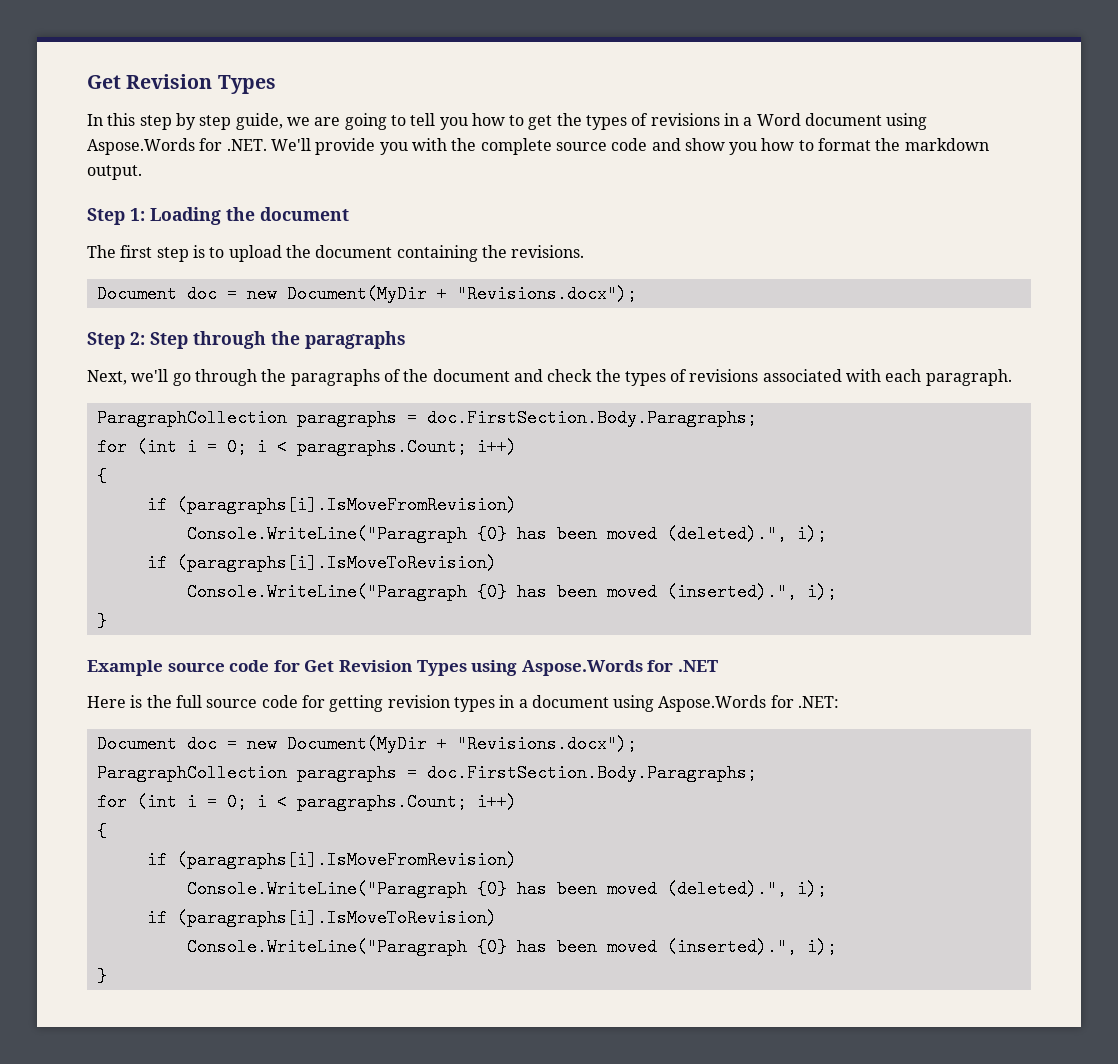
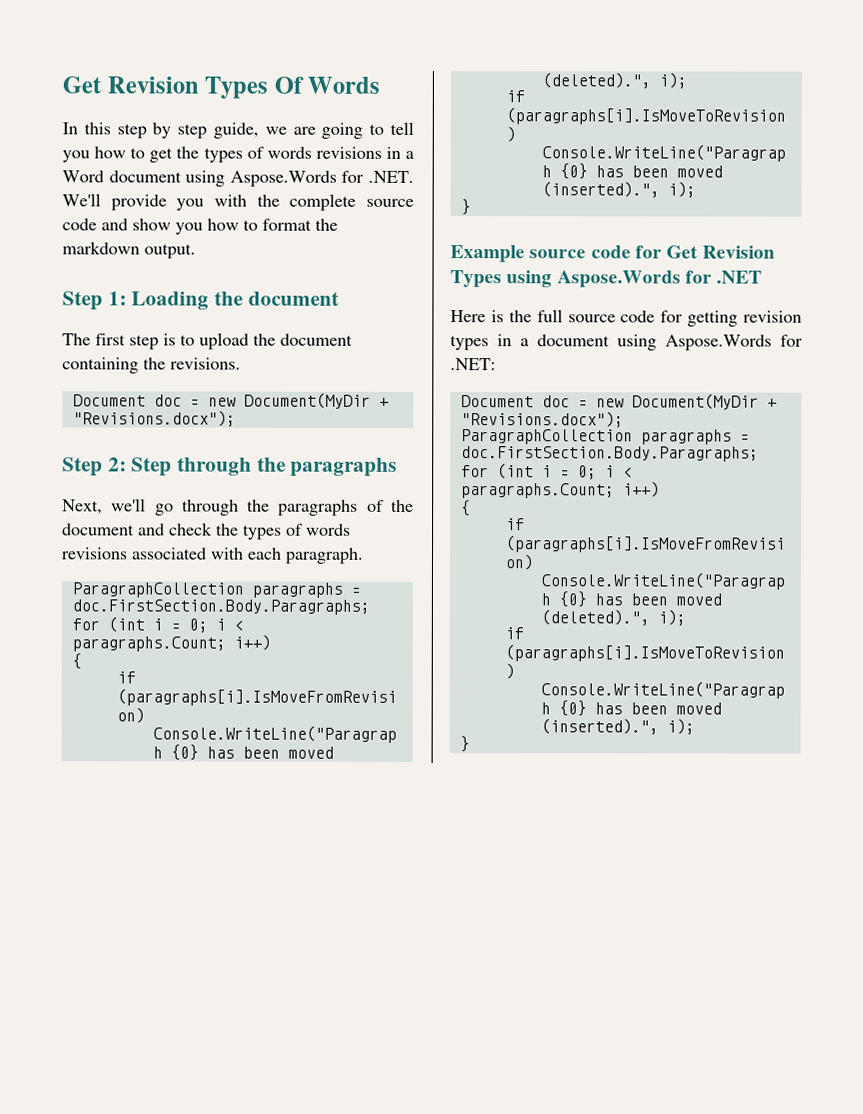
[87,74,276,94] Get Revision Types -> [62,76,381,99] Get Revision Types Of Words
(649, 119) none -> [266,146,312,159] words
(688, 375) none -> [306,523,351,536] words

